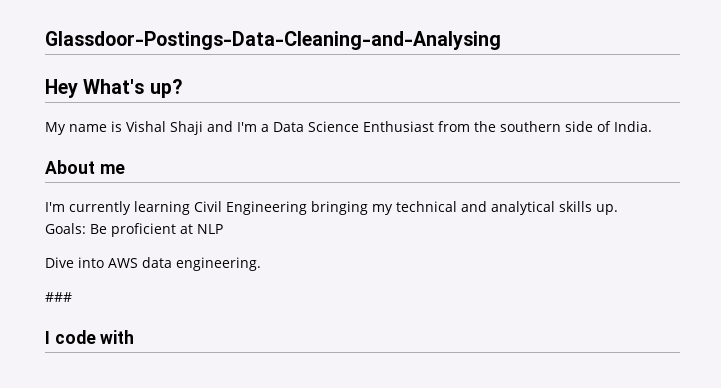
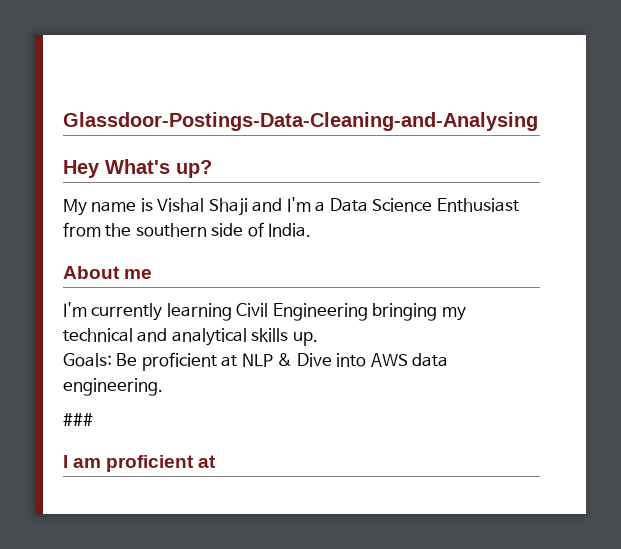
(223, 229) // -> [277,353,293,366] &
[54,330,135,344] code with -> [73,455,217,472] am proficient at

